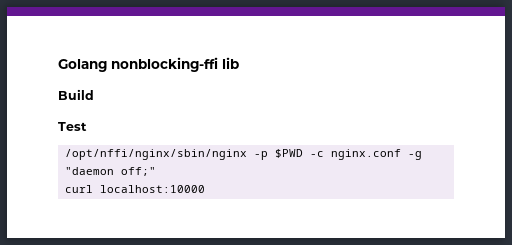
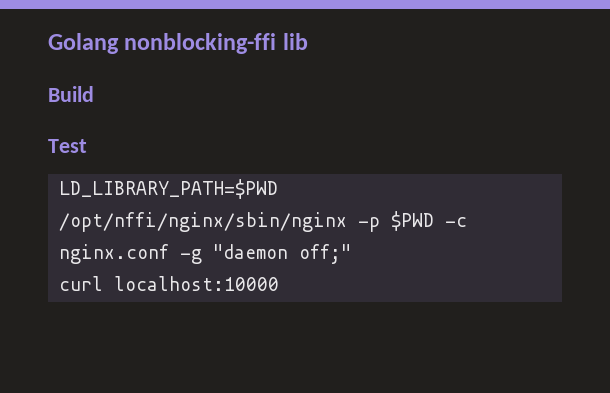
(87, 126) none -> [59,179,279,199] LD_LIBRARY_PATH=$PWD

